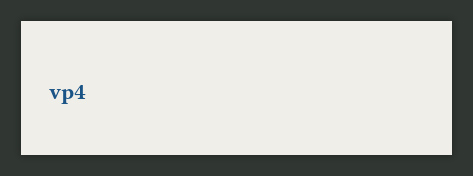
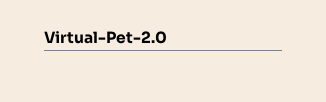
[49,85,86,104] vp4 -> [44,31,167,44] Virtual-Pet-2.0

